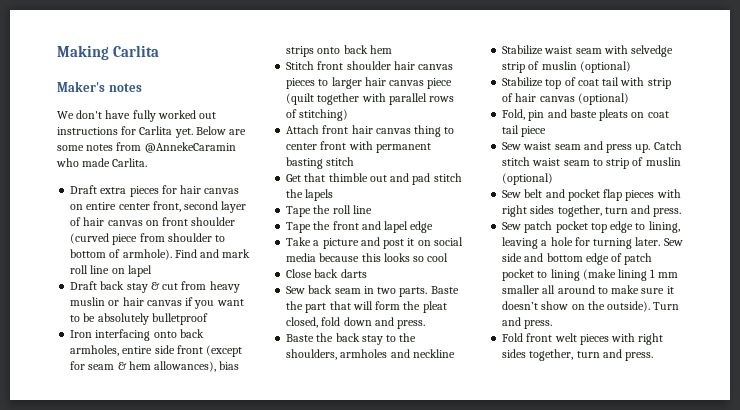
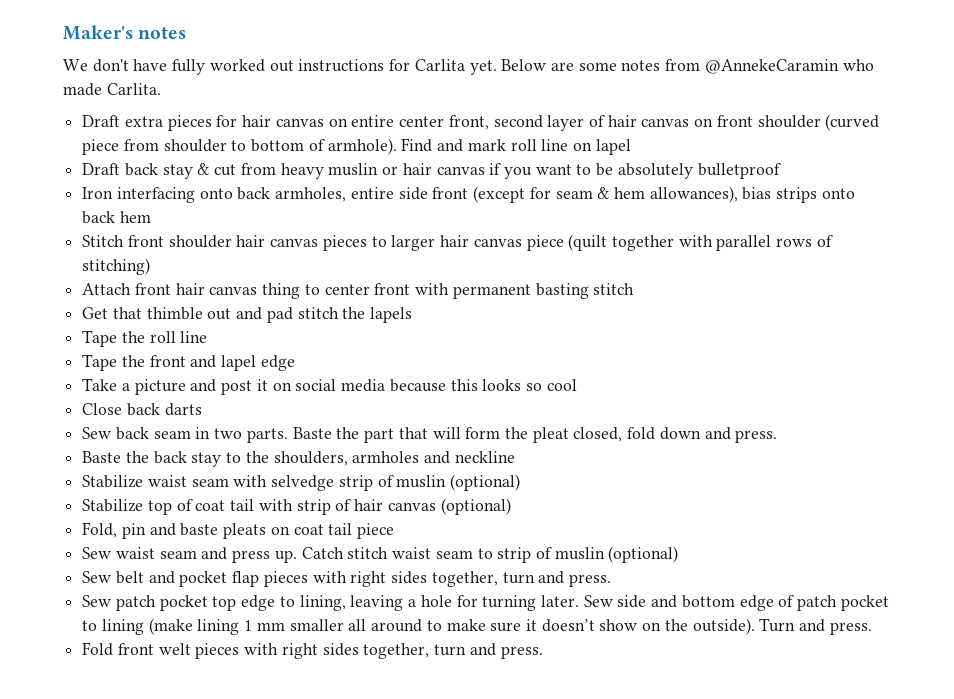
[57,45,159,60] Making Carlita // -> (63, 32) none

